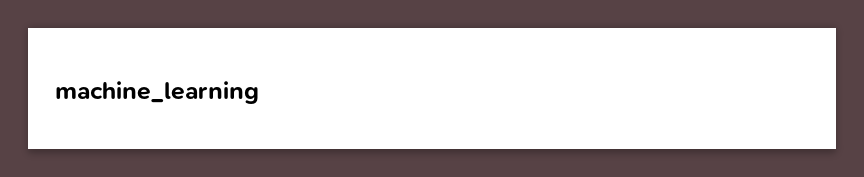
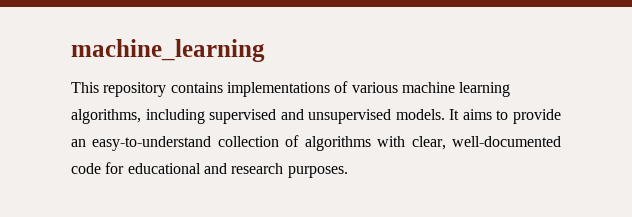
(259, 92) none -> [71,81,511,97] [71,109,561,124] [71,135,562,151] [71,162,348,178] // This repository contains implementations of various machine learning algorithms, including supervised and unsupervised models. It aims to provide an easy-to-understand collection of algorithms with clear, well-documented code for educational and research purposes.

